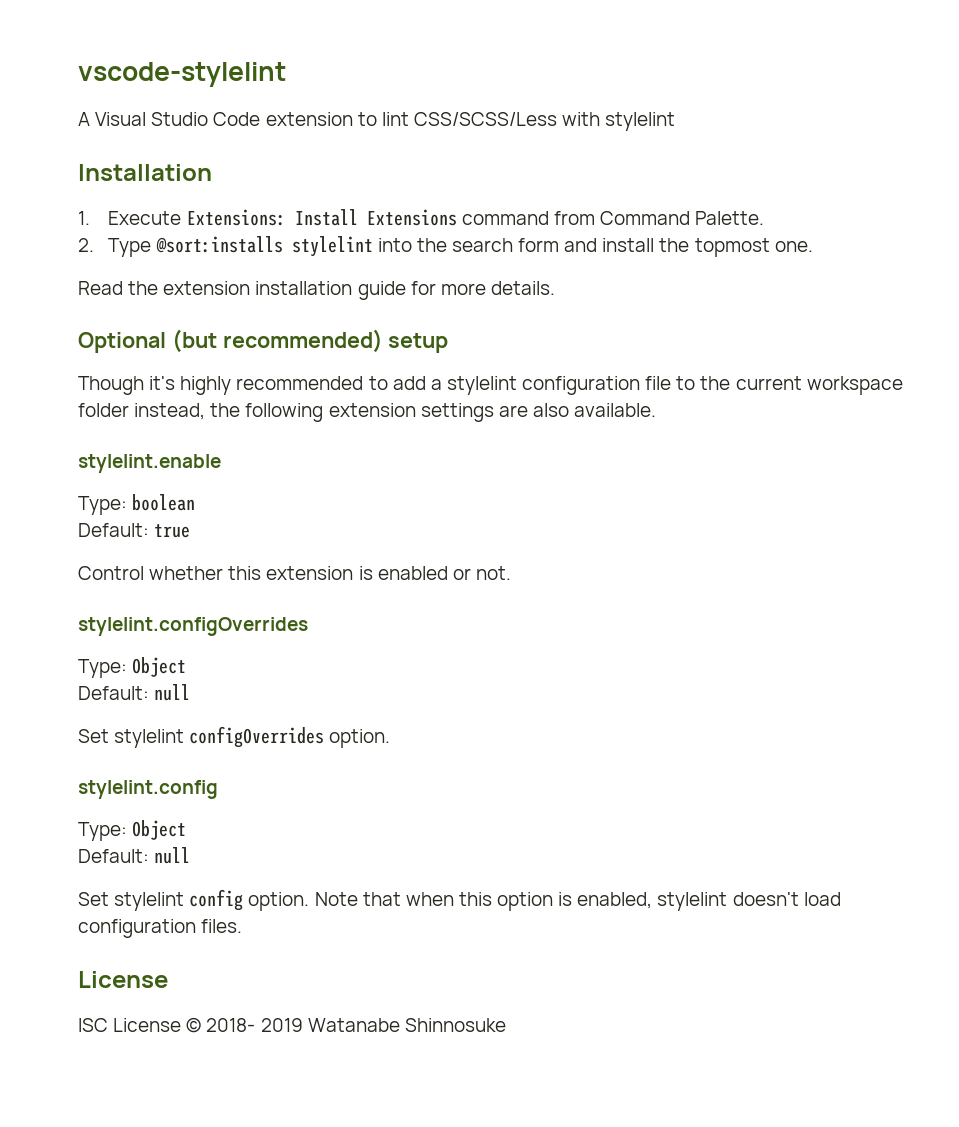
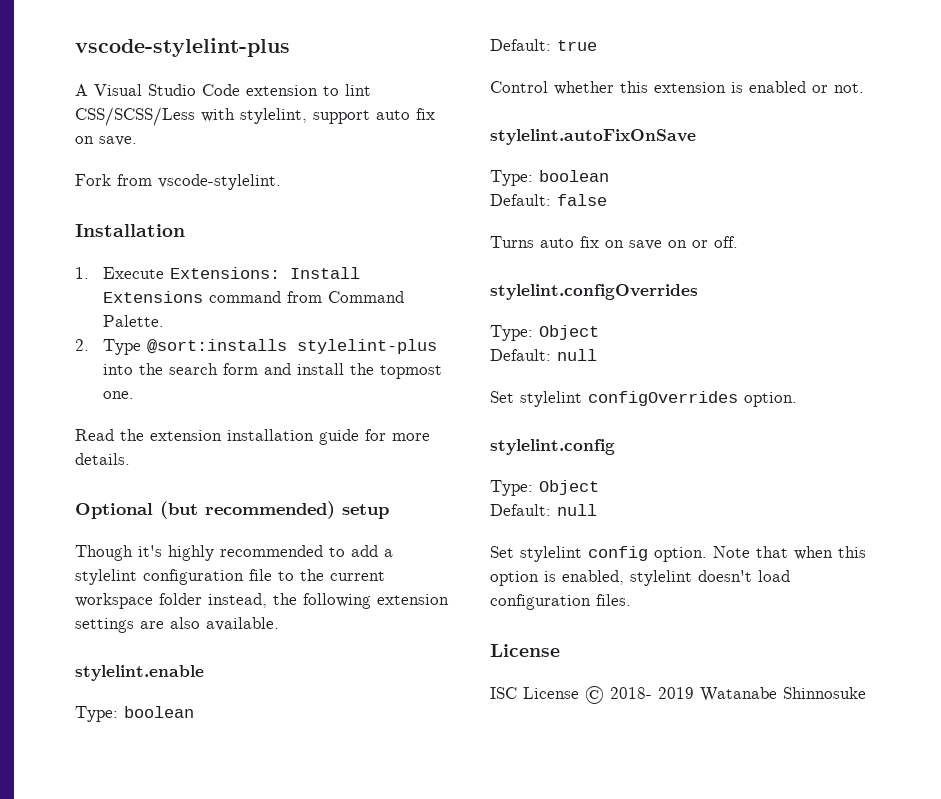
[78,62,286,87] vscode-stylelint -> [75,38,290,57] vscode-stylelint-plus
[605,112,676,131] stylelint -> [240,108,435,124] [75,136,137,146] [75,174,281,190] stylelint, support auto fix on save. // Fork from vscode-stylelint.
[291,236,373,257] stylelint -> [297,339,438,354] stylelint-plus
(511, 573) none -> [490,129,696,145] [490,170,609,186] [490,194,607,206] [490,236,738,250] // stylelint.autoFixOnSave // Type: boolean // Default: false // Turns auto fix on save on or off.

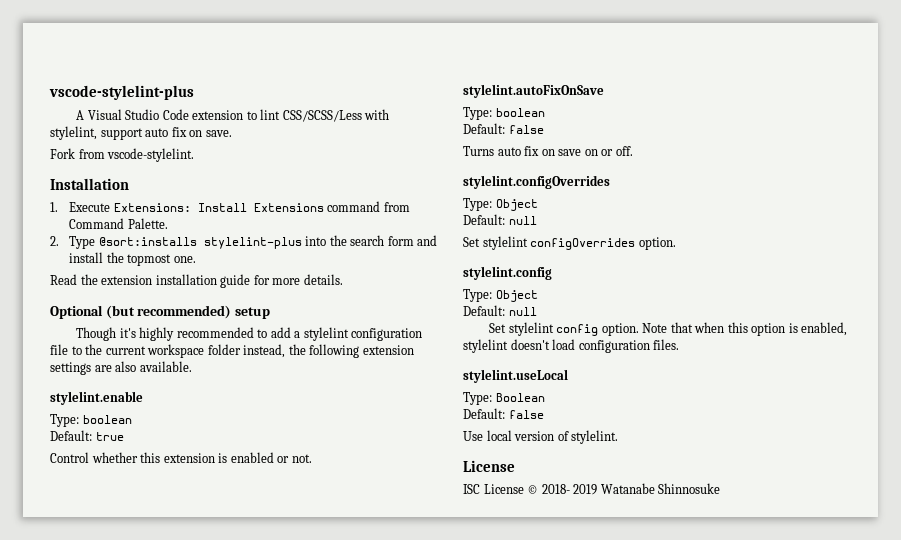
(631, 600) none -> [463,369,568,383] [463,392,545,405] [463,408,544,419] [463,430,619,444] // stylelint.useLocal // Type: Boolean // Default: false // Use local version of stylelint.

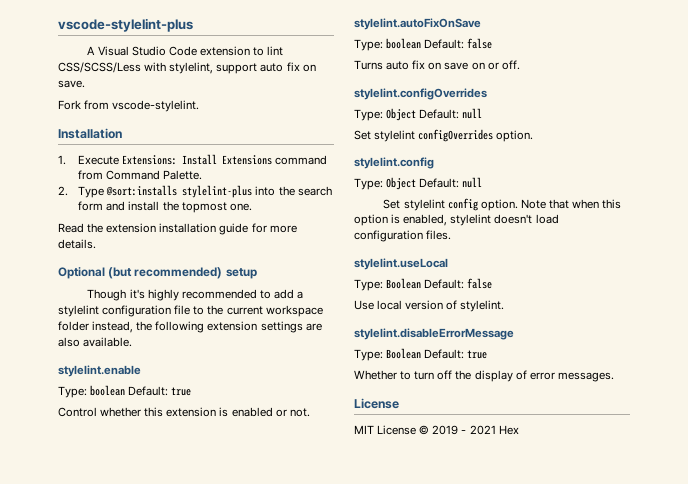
(132, 419) // -> (126, 390) none
(545, 112) // -> (422, 43) none
(538, 205) // -> (417, 114) none
(538, 296) // -> (417, 183) none
(545, 397) // -> (422, 283) none
(619, 437) none -> [354,328,514,340] [354,348,488,361] [354,370,614,382] // stylelint.disableErrorMessage // Type: Boolean Default: true // Whether to turn off the display of error messages.
[463,484,480,494] ISC -> [354,425,374,434] MIT
[541,483,721,495] 2018- 2019 Watanabe Shinnosuke -> [432,425,519,435] 2019 - 2021 Hex

